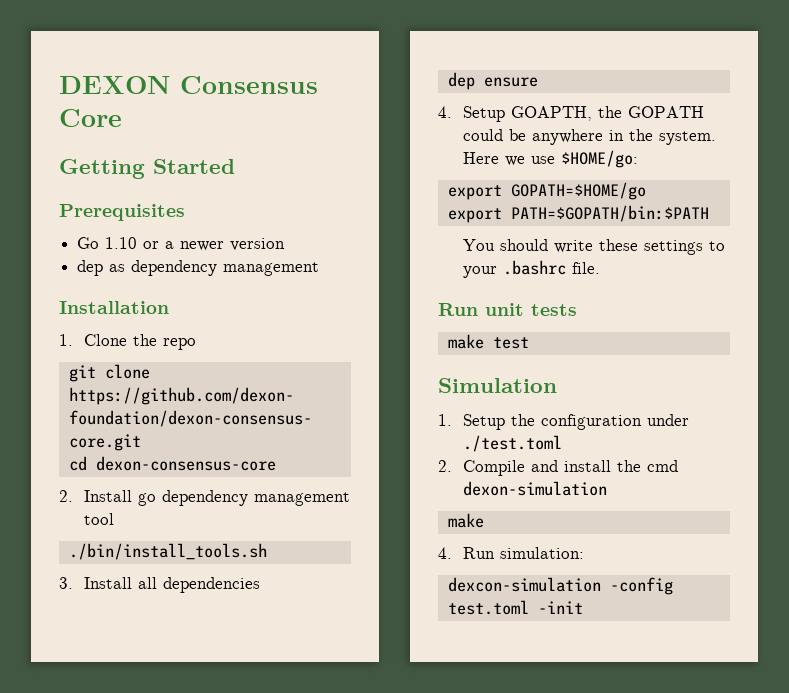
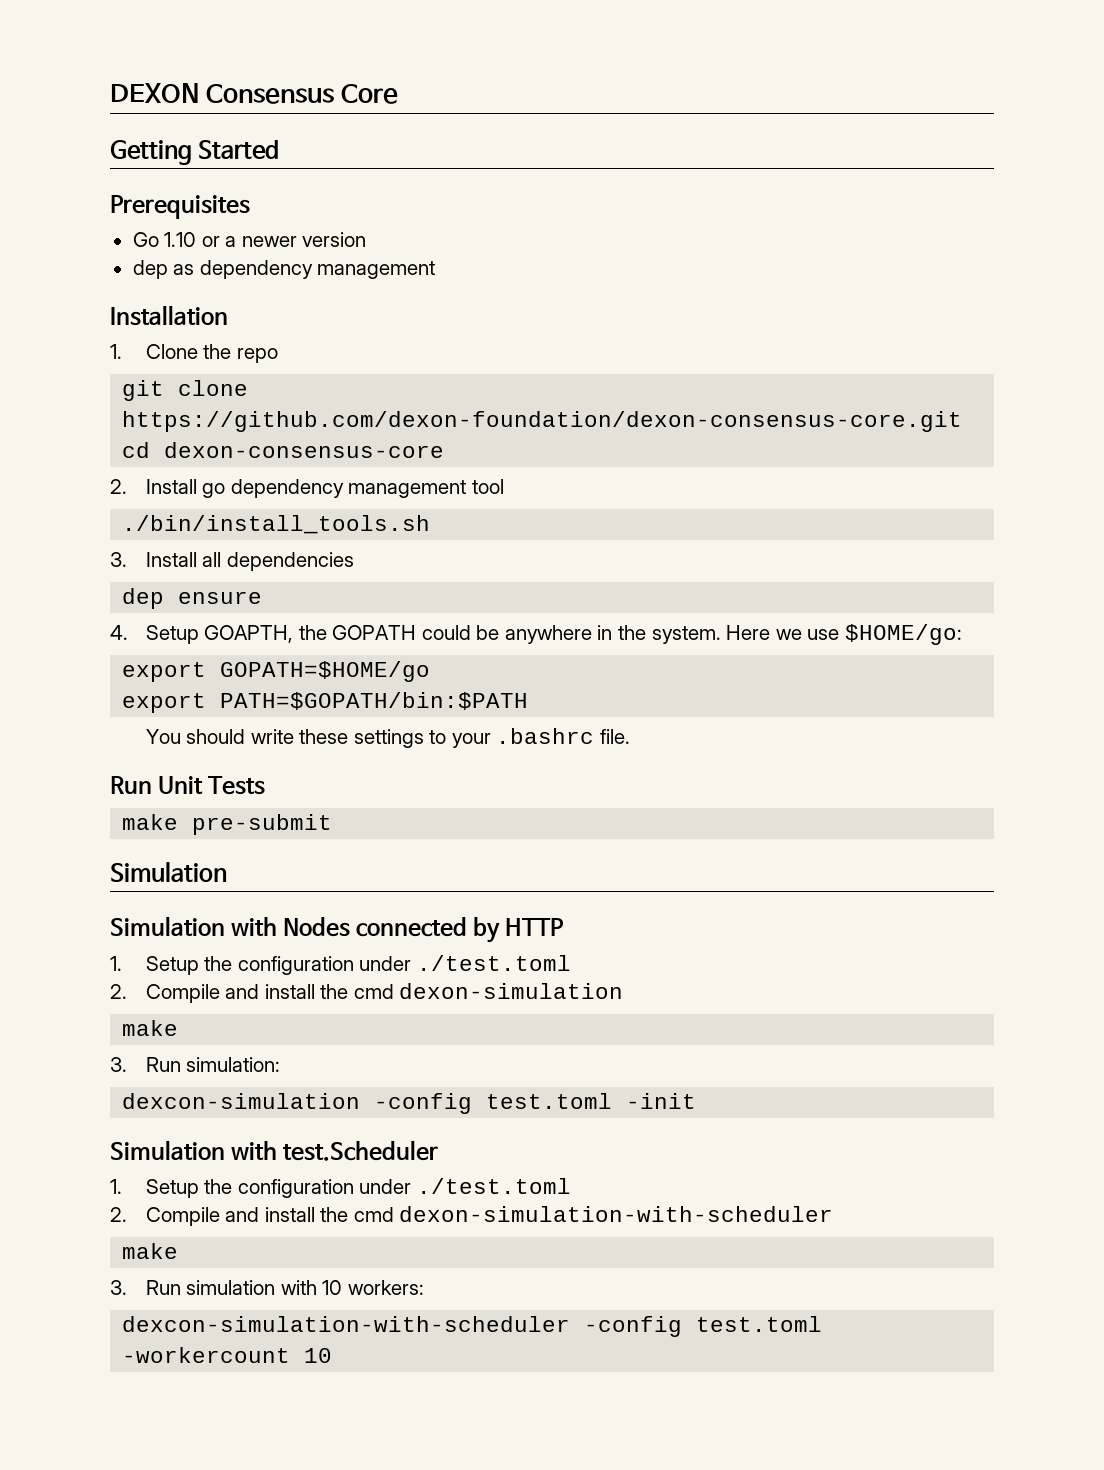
[485,303,577,316] [447,334,529,349] [438,378,557,393] unit tests // make test // Simulation -> [158,776,266,795] [122,814,333,835] [110,862,227,882] [110,916,565,943] Unit Tests // make pre-submit // Simulation // Simulation with Nodes connected by HTTP
[438,547,452,559] 4. -> [110,1057,127,1072] 3.
(583, 607) none -> [110,1140,439,1161] [110,1178,571,1198] [110,1206,834,1226] [122,1243,179,1259] [110,1280,424,1295] [122,1316,823,1337] [122,1347,333,1363] // Simulation with test.Scheduler // 1. Setup the configuration under ./test.toml // 2. Compile and install the cmd dexon-simulation-with-scheduler // make // 3. Run simulation with 10 workers: // dexcon-simulation-with-scheduler -config test.toml -workercount 10

